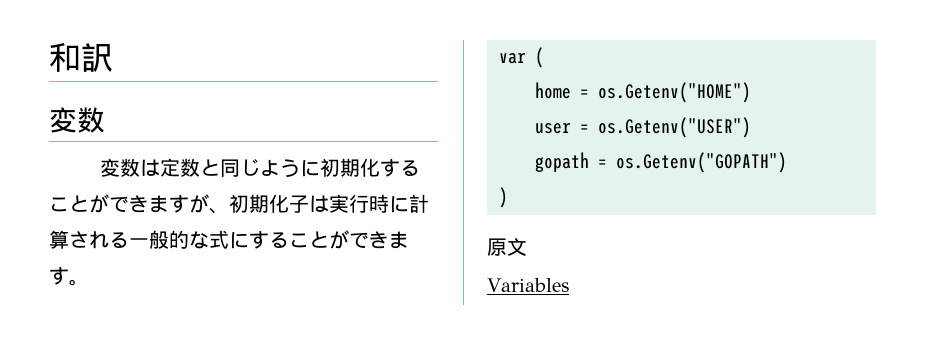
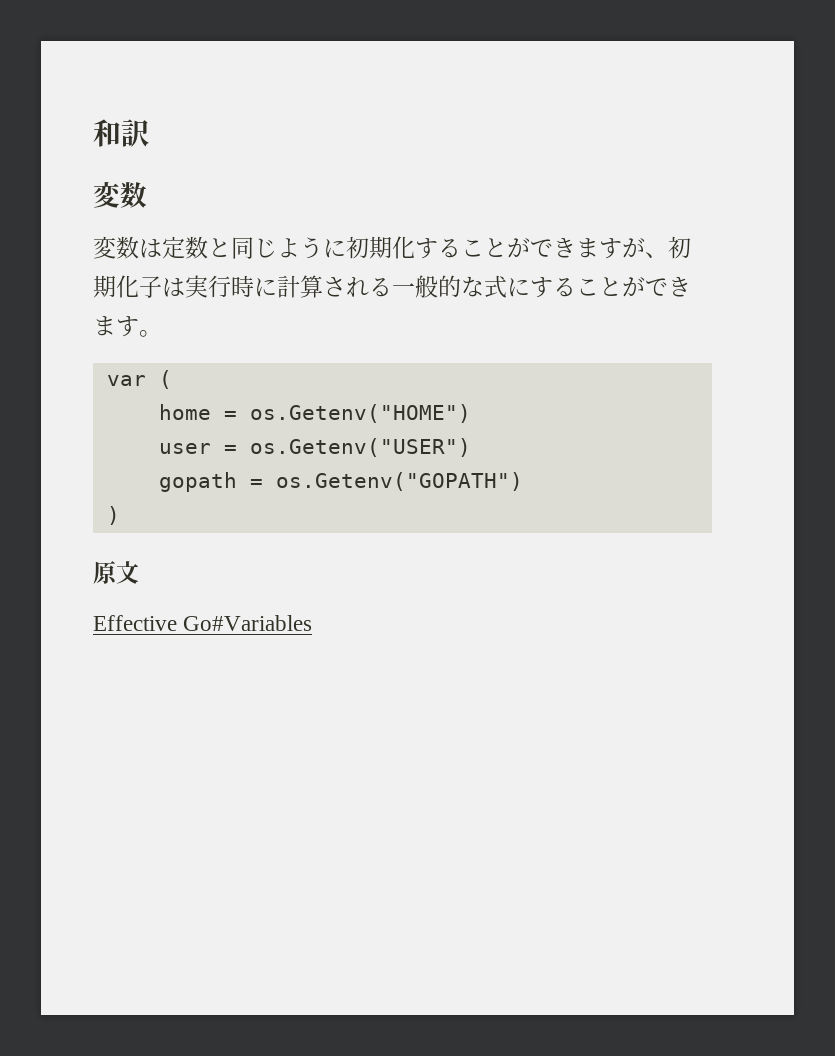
[487,278,569,292] Variables -> [93,615,313,631] Effective Go#Variables

